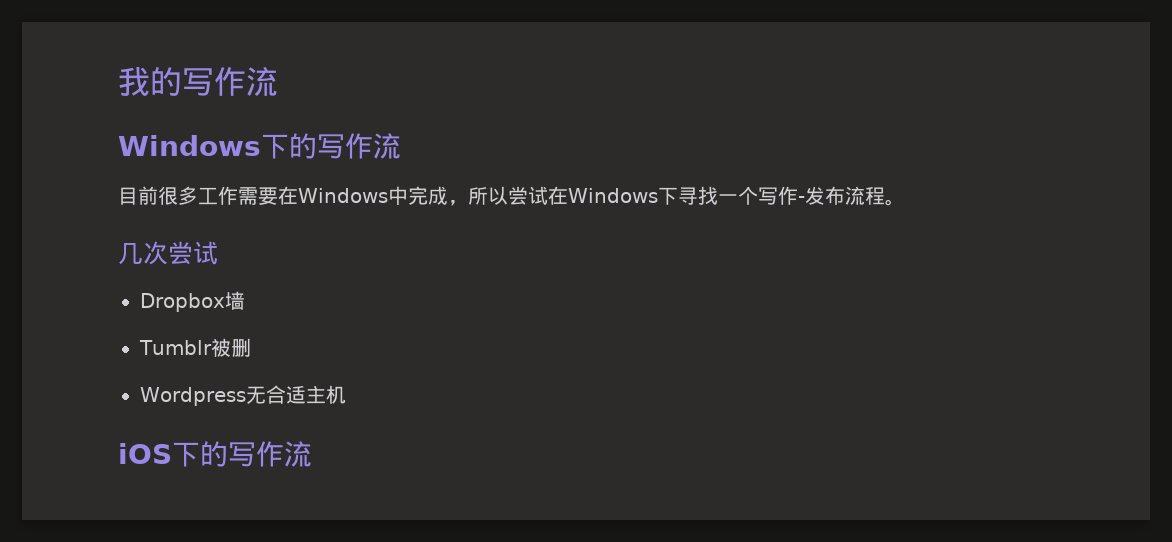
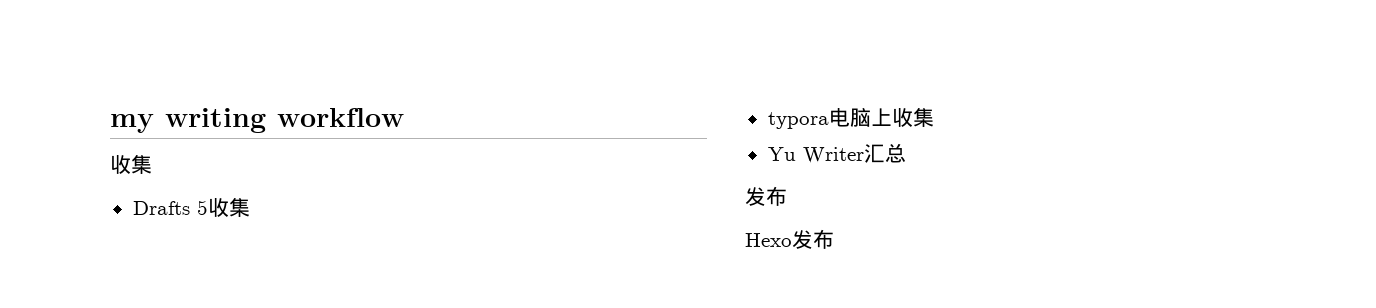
[118,67,278,96] [118,133,401,159] [118,186,905,206] [118,241,218,265] [140,291,245,312] [139,338,251,357] [140,385,346,406] [118,441,312,467] 我的写作流 // Windows下的写作流 // 目前很多工作需要在Windows中完成，所以尝试在Windows下寻找一个写作-发布流程。 // 几次尝试 // Dropbox墙 // Tumblr被删 // Wordpress无合适主机 // iOS下的写作流 -> [110,108,404,133] [110,154,152,174] [132,197,250,217] [767,107,934,129] [767,143,906,163] [745,186,787,206] [745,229,834,249] my writing workflow // 收集 // Drafts 5收集 // typora电脑上收集 // Yu Writer汇总 // 发布 // Hexo发布

